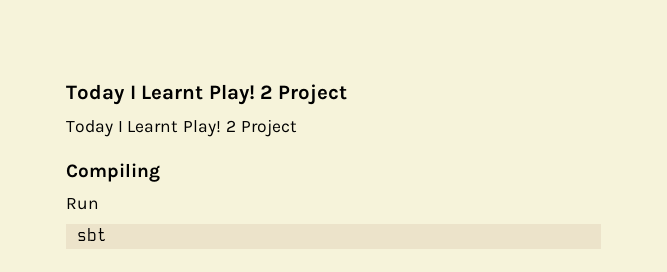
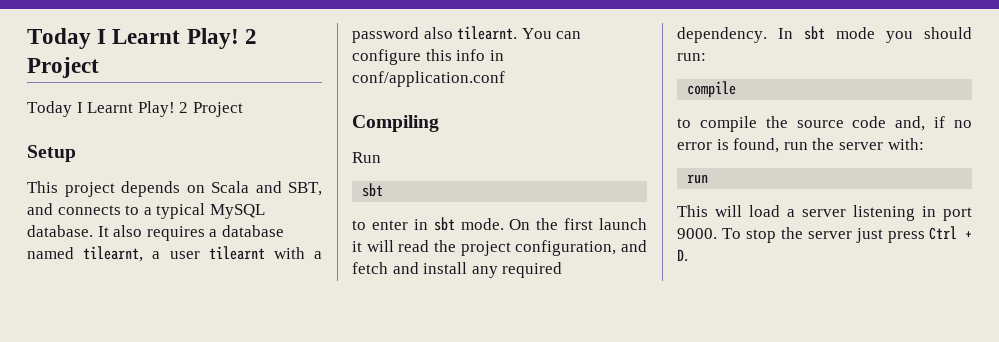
[66,163,160,182] [66,198,99,210] [76,228,107,241] Compiling // Run // sbt -> [27,145,76,162] [27,181,322,197] [27,203,265,219] [27,225,284,241] [27,246,322,262] [352,26,582,43] [352,49,504,65] [352,71,505,87] [352,115,439,132] [352,152,381,163] [362,183,384,197] [352,217,647,231] [352,240,647,256] [352,262,563,278] [677,26,972,43] [677,53,706,61] [687,81,737,98] [677,116,972,132] [677,138,924,153] [687,174,709,184] [677,205,972,221] [677,226,972,243] [677,249,688,261] Setup // This project depends on Scala and SBT, and connects to a typical MySQL database. It also requires a database named tilearnt, a user tilearnt with a password also tilearnt. You can configure this info in conf/application.conf // Compiling // Run // sbt // to enter in sbt mode. On the first launch it will read the project configuration, and fetch and install any required dependency. In sbt mode you should run: // compile // to compile the source code and, if no error is found, run the server with: // run // This will load a server listening in port 9000. To stop the server just press Ctrl + D.

